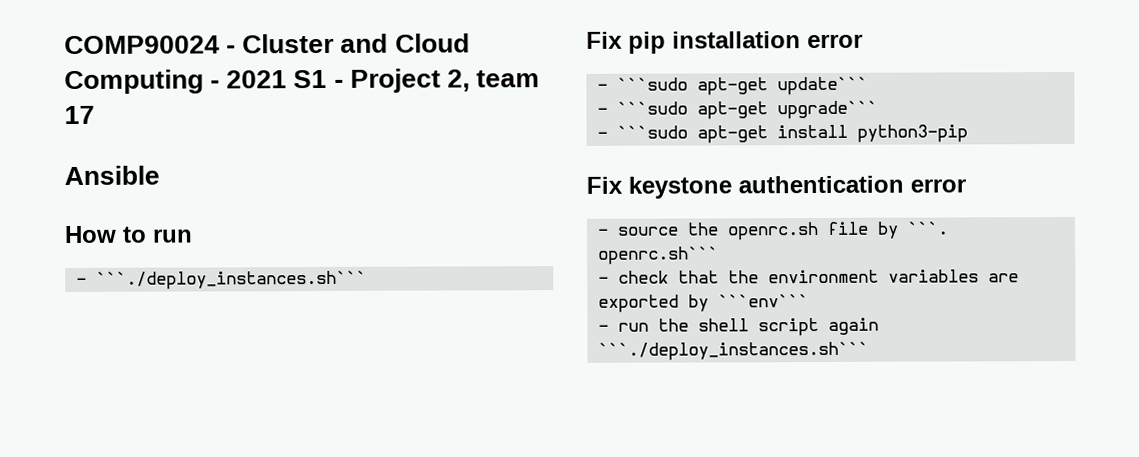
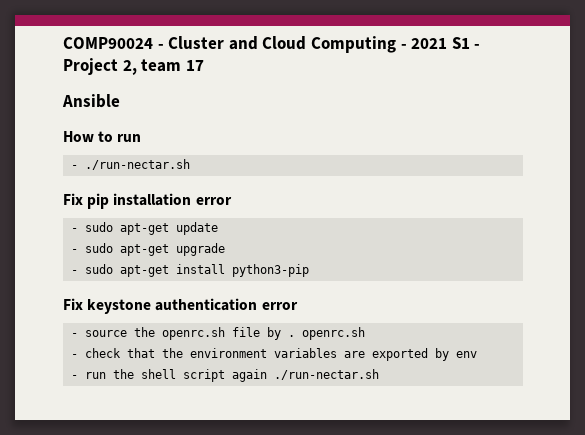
[96,270,368,290] ```./deploy_instances.sh``` -> [85,159,191,170] ./run-nectar.sh
[617,76,869,96] [597,100,879,120] [597,125,689,139] ```sudo apt-get update``` // - ```sudo apt-get upgrade``` // - ```sudo -> [85,222,219,235] [71,243,226,256] [71,264,114,274] sudo apt-get update // - sudo apt-get upgrade // - sudo
[907,221,950,235] [598,246,720,265] ```. openrc.sh``` -> [288,327,366,340] . openrc.sh
[718,294,810,308] ```env``` -> [456,351,478,358] env
[598,341,870,361] ```./deploy_instances.sh``` -> [274,369,380,380] ./run-nectar.sh

